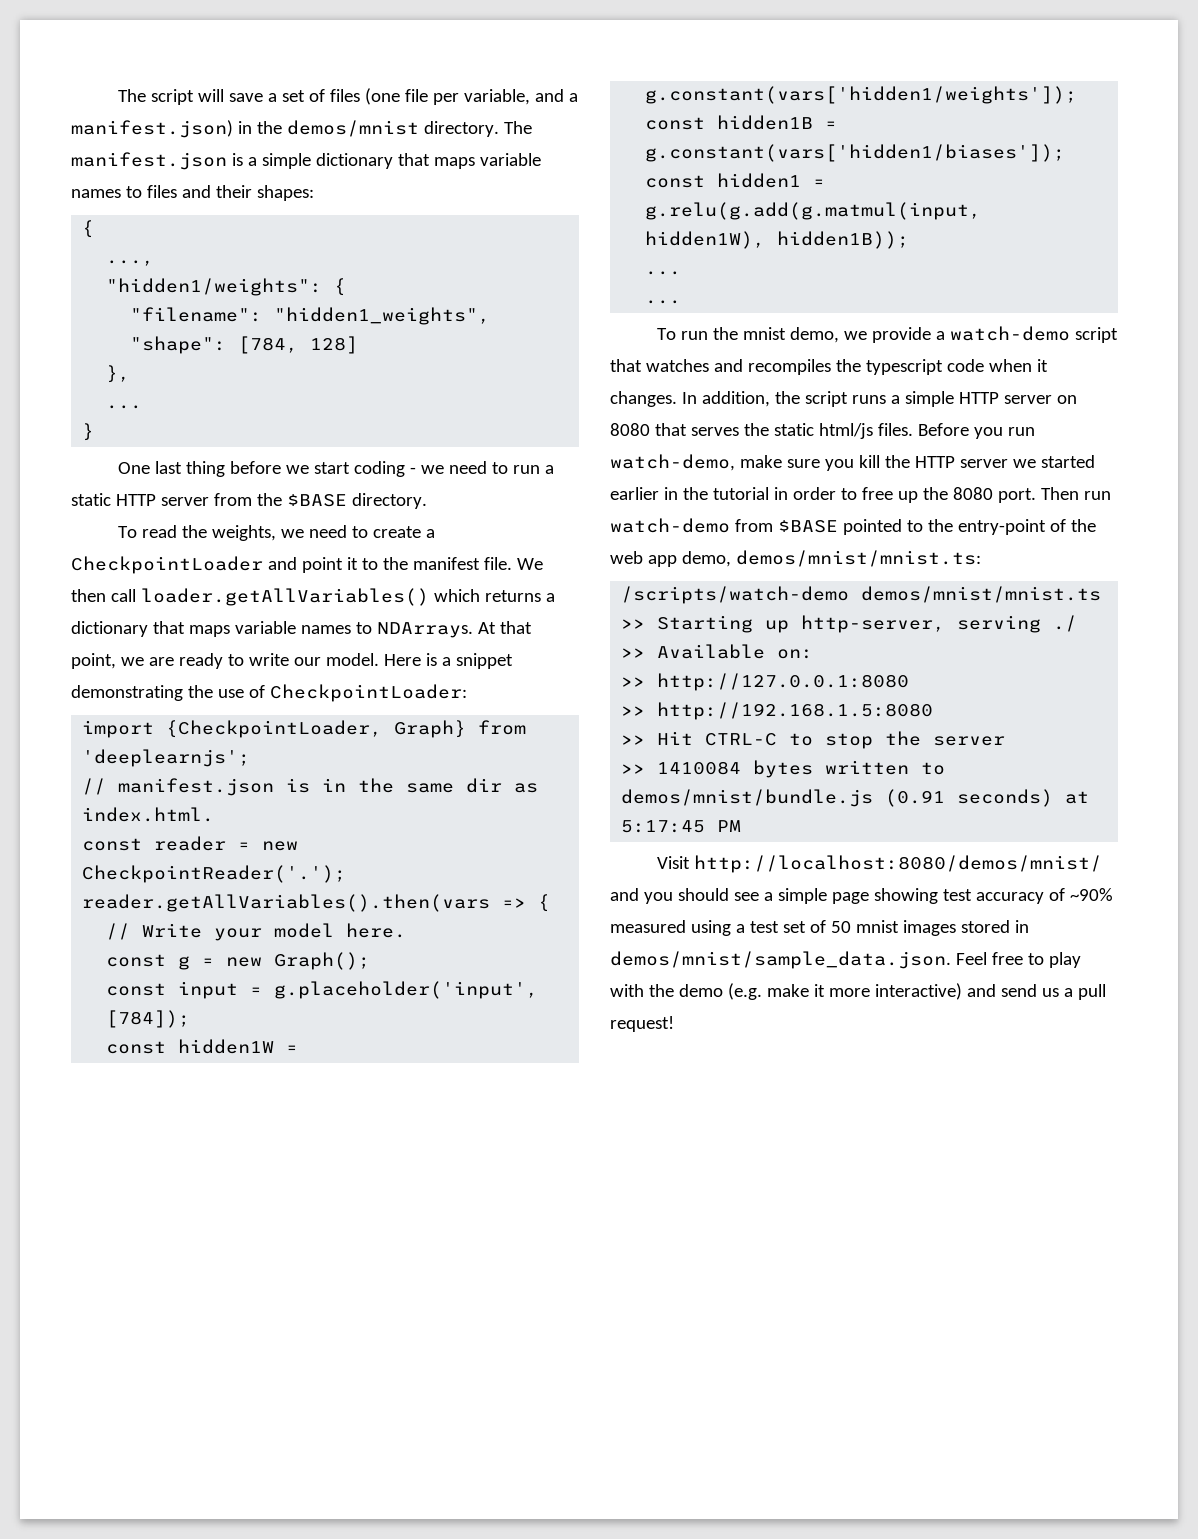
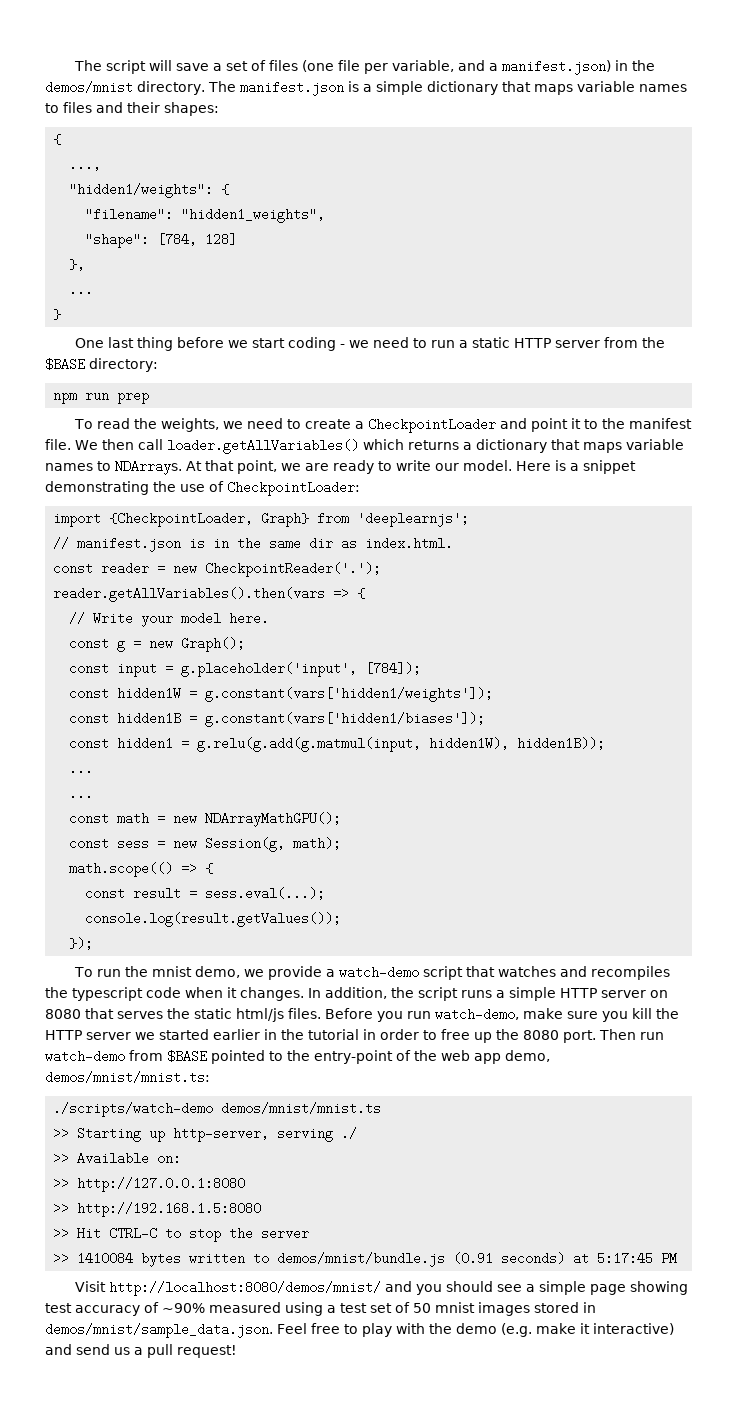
[351,493,427,509] directory. -> [89,358,158,372] [53,389,150,404] directory: // npm run prep
(682, 302) none -> [69,812,342,827] [69,837,342,852] [69,862,214,877] [85,887,326,900] [85,912,342,927] [69,937,94,950] // const math = new NDArrayMathGPU(); // const sess = new Session(g, math); // math.scope(() => { // const result = sess.eval(...); // console.log(result.getValues()); // });
[621,586,850,604] /scripts/watch-demo -> [53,1102,214,1117] ./scripts/watch-demo
[828,988,870,997] more -> (590, 1328) none

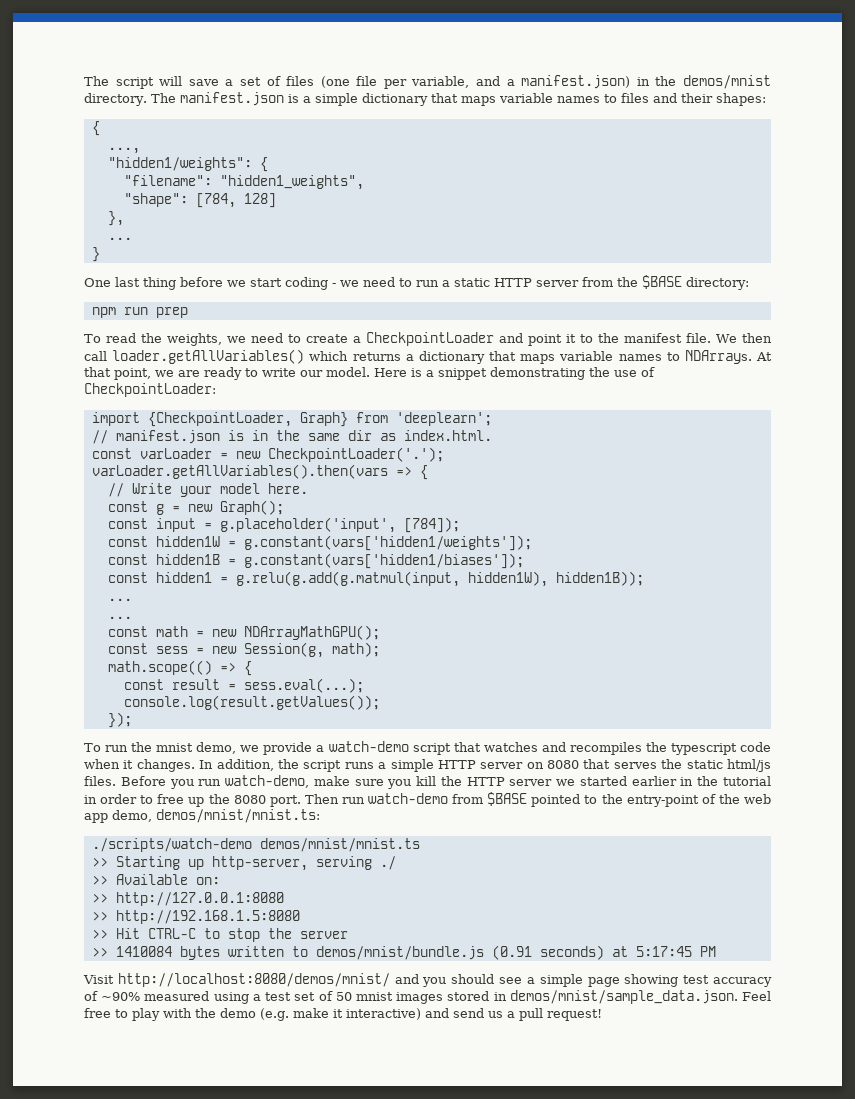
[357,512,470,527] 'deeplearnjs'; -> [395,412,492,426] 'deeplearn';
[101,562,382,577] [53,587,326,602] reader = new CheckpointReader('.'); // reader.getAllVariables().then(vars -> [139,447,444,462] [91,464,388,479] varLoader = new CheckpointLoader('.'); // varLoader.getAllVariables().then(vars

